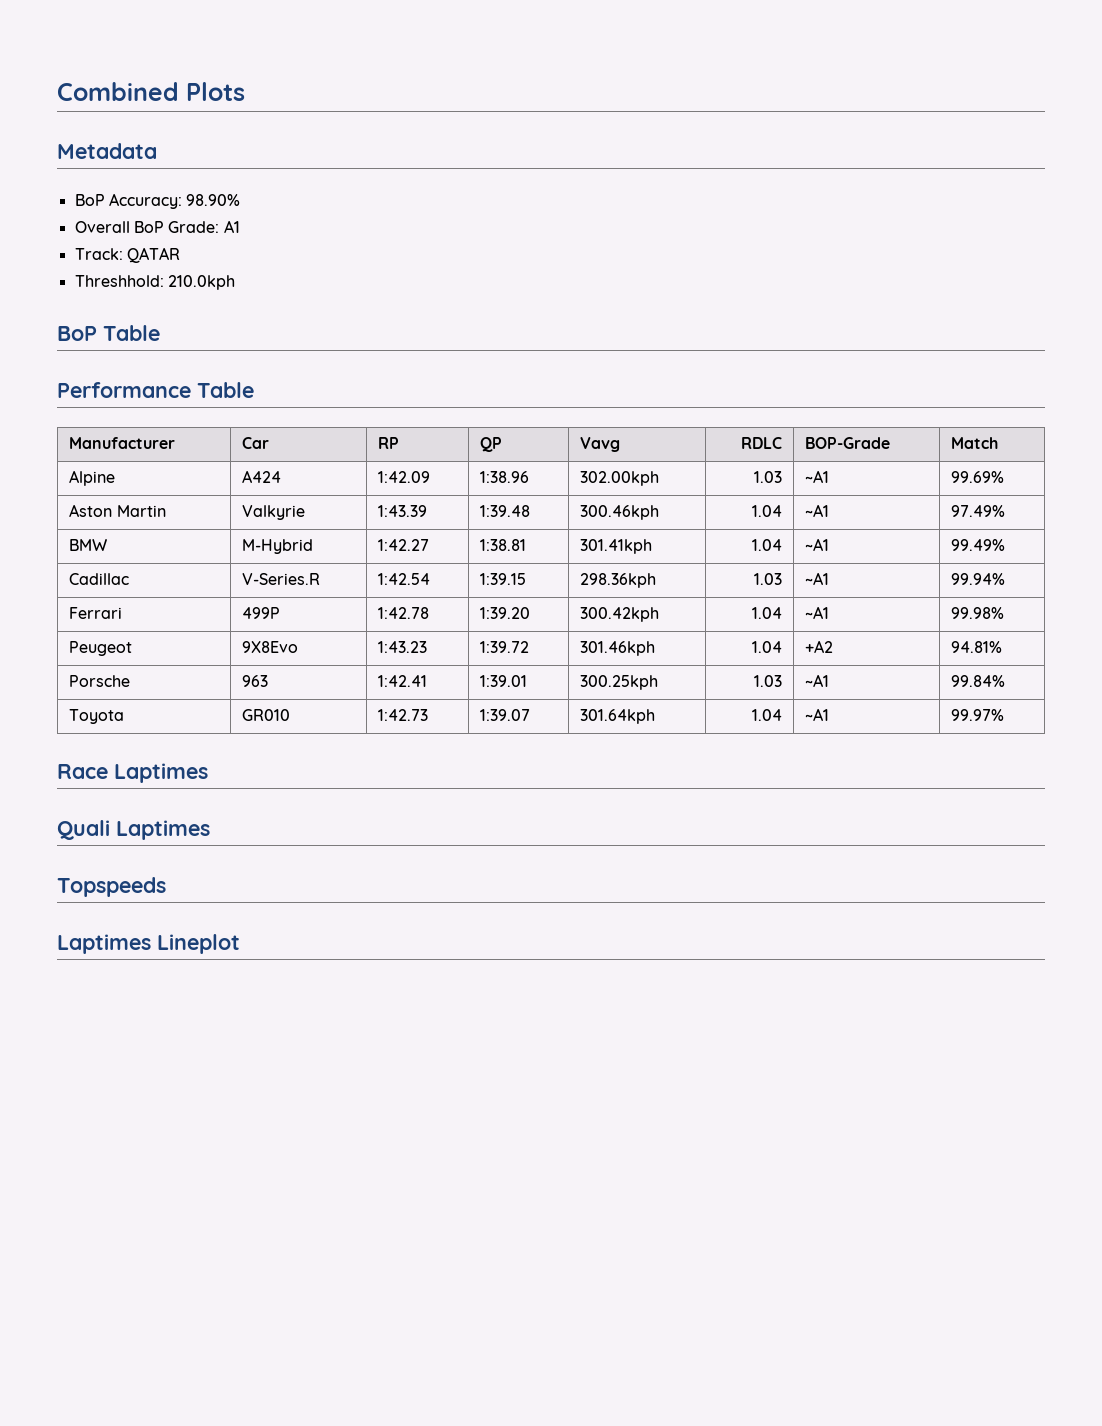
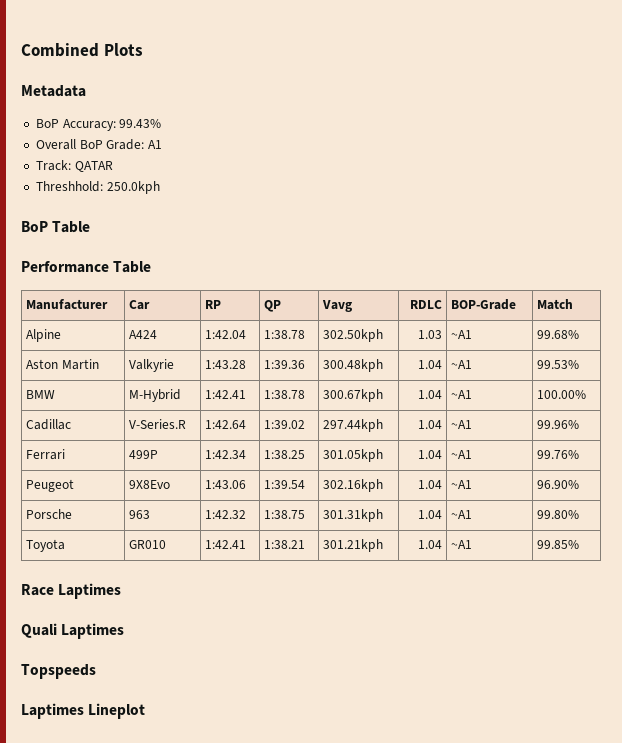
[186,194,241,206] 98.90% -> [119,119,162,128] 99.43%
[167,275,235,290] 210.0kph -> [106,181,160,194] 250.0kph
[378,471,431,483] [480,471,530,483] [580,471,660,486] [753,471,782,483] [805,470,830,483] [951,471,1005,483] 1:42.09 | 1:38.96 | 302.00kph | 1.03 | ~A1 | 99.69% -> [205,330,247,339] [264,330,306,339] [323,329,384,342] [417,330,442,339] [451,330,473,339] [537,330,580,339] 1:42.04 | 1:38.78 | 302.50kph | 1.03 | ~A1 | 99.68%
[378,505,428,517] [480,505,531,517] [580,505,660,520] [751,505,782,517] [805,504,830,517] [951,505,1006,517] 1:43.39 | 1:39.48 | 300.46kph | 1.04 | ~A1 | 97.49% -> [205,360,247,369] [264,360,306,369] [323,359,384,372] [417,360,442,369] [451,360,473,369] [537,360,580,369] 1:43.28 | 1:39.36 | 300.48kph | 1.04 | ~A1 | 99.53%
[378,539,430,551] [480,539,527,551] [580,539,653,554] [751,539,782,551] [805,538,830,551] [951,539,1006,551] 1:42.27 | 1:38.81 | 301.41kph | 1.04 | ~A1 | 99.49% -> [205,390,247,399] [264,390,306,399] [323,389,384,402] [417,390,442,399] [451,390,473,399] [537,390,587,399] 1:42.41 | 1:38.78 | 300.67kph | 1.04 | ~A1 | 100.00%
[378,573,431,585] [480,573,527,585] [580,573,657,588] [753,573,782,585] [805,572,830,585] [951,573,1006,585] 1:42.54 | 1:39.15 | 298.36kph | 1.03 | ~A1 | 99.94% -> [205,420,247,429] [264,420,306,429] [323,419,384,432] [417,420,442,429] [451,420,473,429] [537,420,580,429] 1:42.64 | 1:39.02 | 297.44kph | 1.04 | ~A1 | 99.96%
[378,607,430,619] [480,607,531,619] [580,607,660,622] [751,607,782,619] [805,606,830,619] [951,607,1005,619] 1:42.78 | 1:39.20 | 300.42kph | 1.04 | ~A1 | 99.98% -> [205,450,247,459] [264,450,306,459] [323,449,384,462] [417,450,442,459] [451,450,473,459] [537,450,580,459] 1:42.34 | 1:38.25 | 301.05kph | 1.04 | ~A1 | 99.76%
[378,641,428,653] [480,641,530,653] [580,641,656,656] [751,641,782,653] [805,640,834,653] [951,641,1003,653] 1:43.23 | 1:39.72 | 301.46kph | 1.04 | +A2 | 94.81% -> [205,480,247,489] [264,480,306,489] [323,479,384,492] [417,480,442,489] [451,480,473,489] [537,480,580,489] 1:43.06 | 1:39.54 | 302.16kph | 1.04 | ~A1 | 96.90%
[378,675,428,687] [480,675,528,687] [580,675,659,690] [753,675,782,687] [805,674,830,687] [951,675,1006,687] 1:42.41 | 1:39.01 | 300.25kph | 1.03 | ~A1 | 99.84% -> [205,510,247,519] [264,510,306,519] [323,509,384,522] [417,510,442,519] [451,510,473,519] [537,510,580,519] 1:42.32 | 1:38.75 | 301.31kph | 1.04 | ~A1 | 99.80%
[378,709,429,721] [480,709,531,721] [580,709,656,724] [751,709,782,721] [805,708,830,721] [951,709,1005,721] 1:42.73 | 1:39.07 | 301.64kph | 1.04 | ~A1 | 99.97% -> [205,540,247,549] [264,540,306,549] [323,539,384,552] [417,540,442,549] [451,540,473,549] [537,540,580,549] 1:42.41 | 1:38.21 | 301.21kph | 1.04 | ~A1 | 99.85%

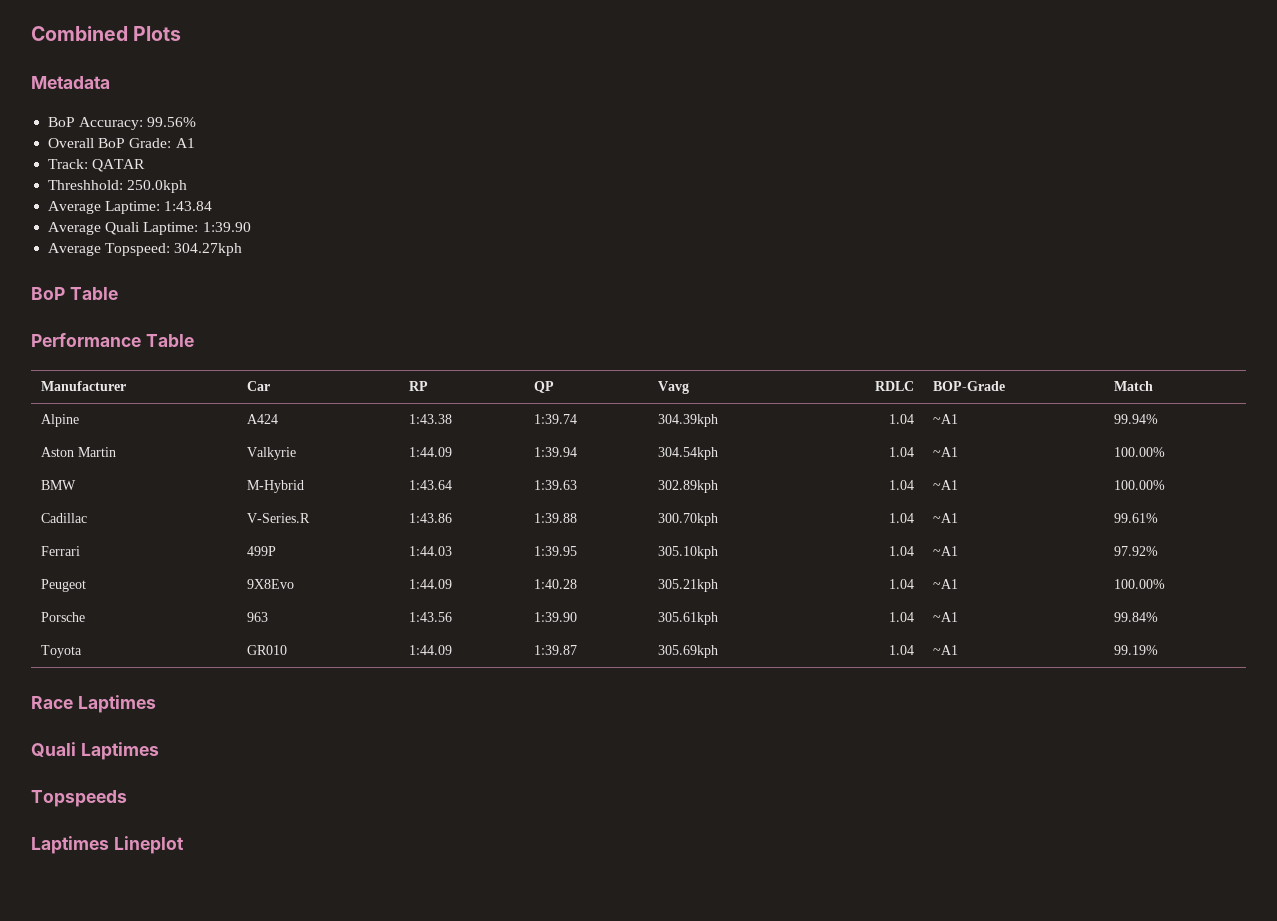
[119,119,162,128] 99.43% -> [147,117,197,127] 99.56%
(160, 187) none -> [48,201,213,214] [48,222,251,235] [48,243,243,256] // Average Laptime: 1:43.84 // Average Quali Laptime: 1:39.90 // Average Topspeed: 304.27kph
[205,330,247,339] [264,330,306,339] [323,329,384,342] [417,330,442,339] [451,330,473,339] [537,330,580,339] 1:42.04 | 1:38.78 | 302.50kph | 1.03 | ~A1 | 99.68% -> [408,414,452,424] [533,414,577,424] [657,414,718,427] [889,414,915,424] [932,414,958,424] [1113,414,1158,424] 1:43.38 | 1:39.74 | 304.39kph | 1.04 | ~A1 | 99.94%
[205,360,247,369] [264,360,306,369] [323,359,384,372] [417,360,442,369] [451,360,473,369] [537,360,580,369] 1:43.28 | 1:39.36 | 300.48kph | 1.04 | ~A1 | 99.53% -> [408,447,452,457] [533,447,577,457] [657,447,718,460] [889,447,915,457] [932,447,958,457] [1113,447,1165,457] 1:44.09 | 1:39.94 | 304.54kph | 1.04 | ~A1 | 100.00%
[205,390,247,399] [264,390,306,399] [323,389,384,402] 1:42.41 | 1:38.78 | 300.67kph -> [408,480,452,490] [533,480,577,490] [657,480,718,493] 1:43.64 | 1:39.63 | 302.89kph
[205,420,247,429] [264,420,306,429] [323,419,384,432] [417,420,442,429] [451,420,473,429] [537,420,580,429] 1:42.64 | 1:39.02 | 297.44kph | 1.04 | ~A1 | 99.96% -> [408,513,452,523] [533,513,577,523] [657,513,718,526] [889,513,915,523] [932,513,958,523] [1113,513,1158,523] 1:43.86 | 1:39.88 | 300.70kph | 1.04 | ~A1 | 99.61%
[205,450,247,459] [264,450,306,459] [323,449,384,462] [417,450,442,459] [451,450,473,459] [537,450,580,459] 1:42.34 | 1:38.25 | 301.05kph | 1.04 | ~A1 | 99.76% -> [408,546,452,556] [533,546,577,556] [657,546,718,559] [889,546,915,556] [932,546,958,556] [1113,546,1158,556] 1:44.03 | 1:39.95 | 305.10kph | 1.04 | ~A1 | 97.92%
[205,480,247,489] [264,480,306,489] [323,479,384,492] [417,480,442,489] [451,480,473,489] [537,480,580,489] 1:43.06 | 1:39.54 | 302.16kph | 1.04 | ~A1 | 96.90% -> [408,579,452,589] [533,579,577,589] [657,579,718,592] [889,579,915,589] [932,579,958,589] [1113,579,1165,589] 1:44.09 | 1:40.28 | 305.21kph | 1.04 | ~A1 | 100.00%
[205,510,247,519] [264,510,306,519] [323,509,384,522] [417,510,442,519] [451,510,473,519] [537,510,580,519] 1:42.32 | 1:38.75 | 301.31kph | 1.04 | ~A1 | 99.80% -> [408,612,452,622] [533,612,577,622] [657,612,718,625] [889,612,915,622] [932,612,958,622] [1113,612,1158,622] 1:43.56 | 1:39.90 | 305.61kph | 1.04 | ~A1 | 99.84%
[205,540,247,549] [264,540,306,549] [323,539,384,552] [417,540,442,549] [451,540,473,549] [537,540,580,549] 1:42.41 | 1:38.21 | 301.21kph | 1.04 | ~A1 | 99.85% -> [408,645,452,655] [533,645,577,655] [657,645,718,658] [889,645,915,655] [932,645,958,655] [1113,645,1158,655] 1:44.09 | 1:39.87 | 305.69kph | 1.04 | ~A1 | 99.19%

